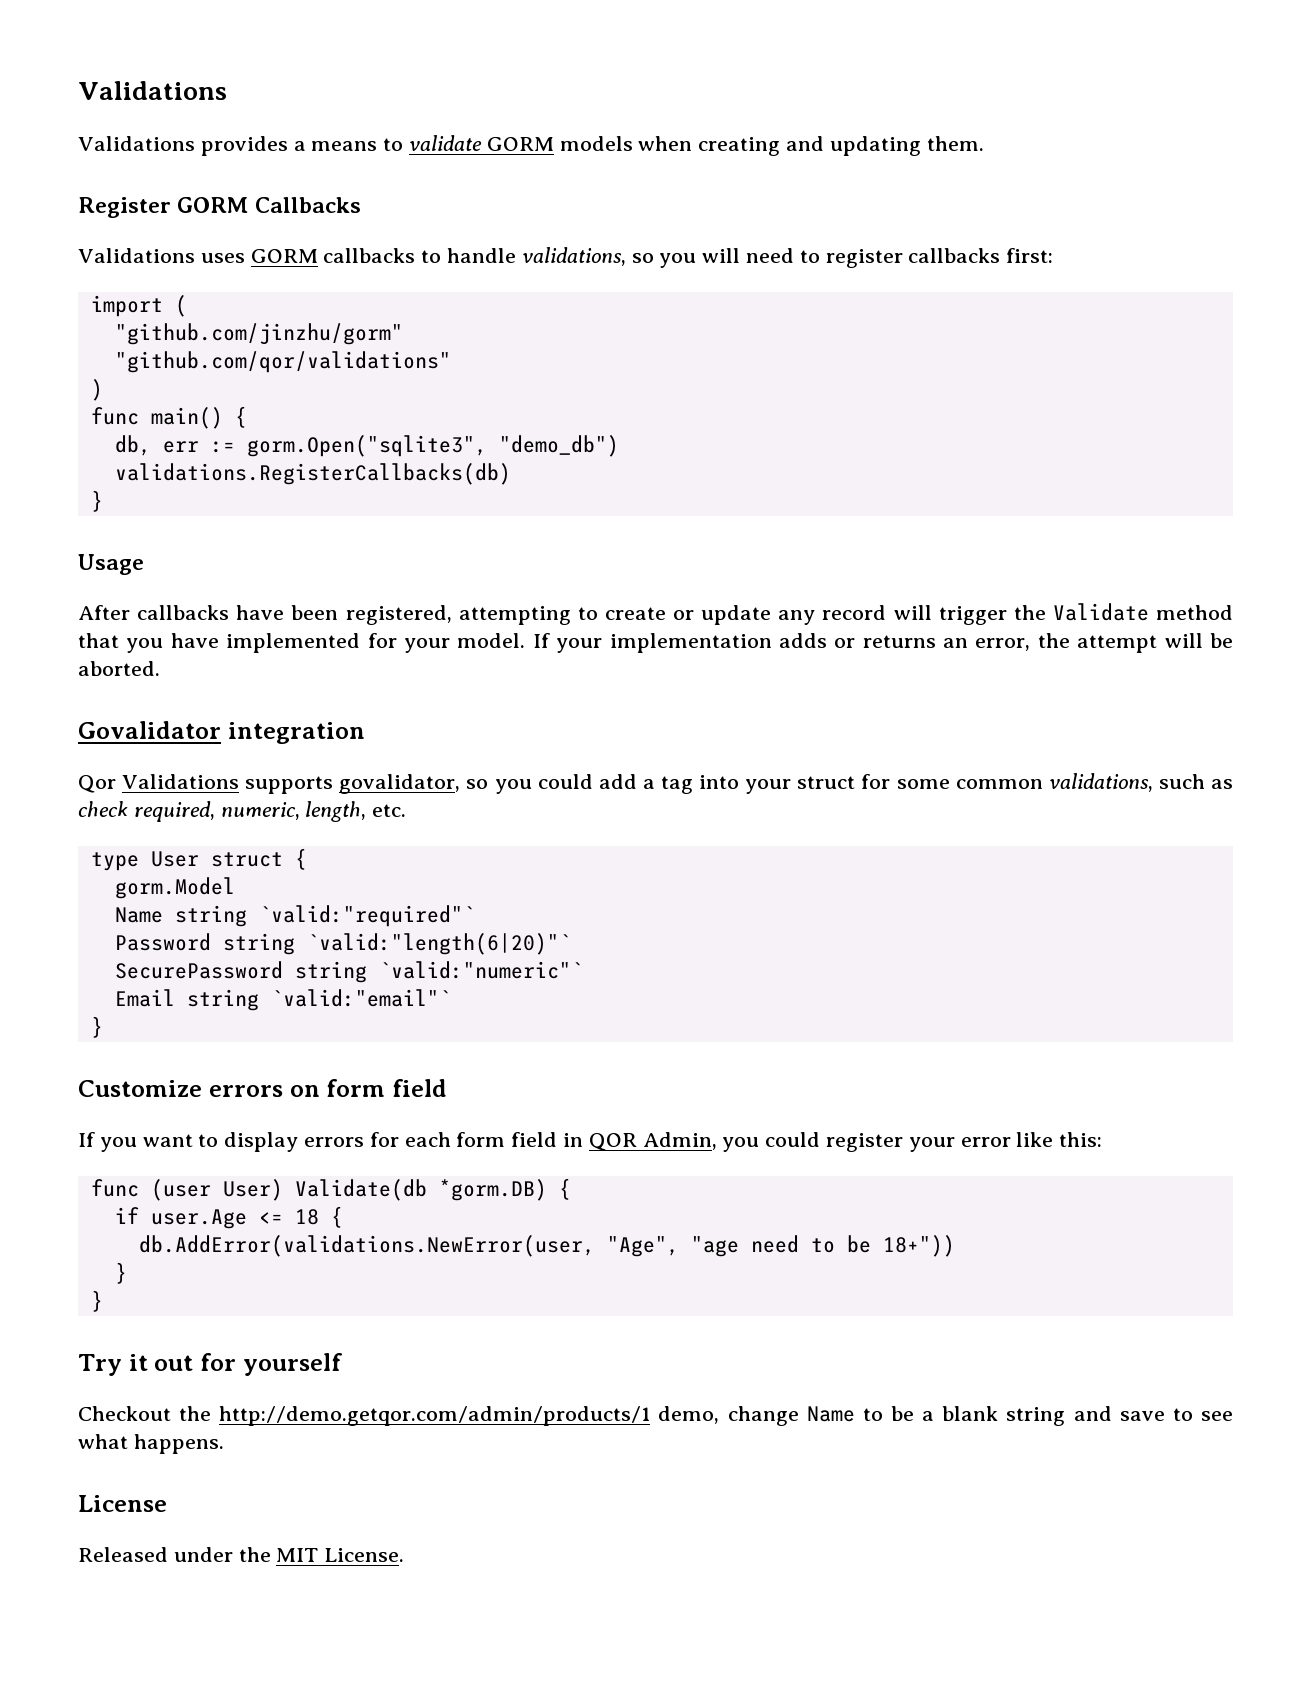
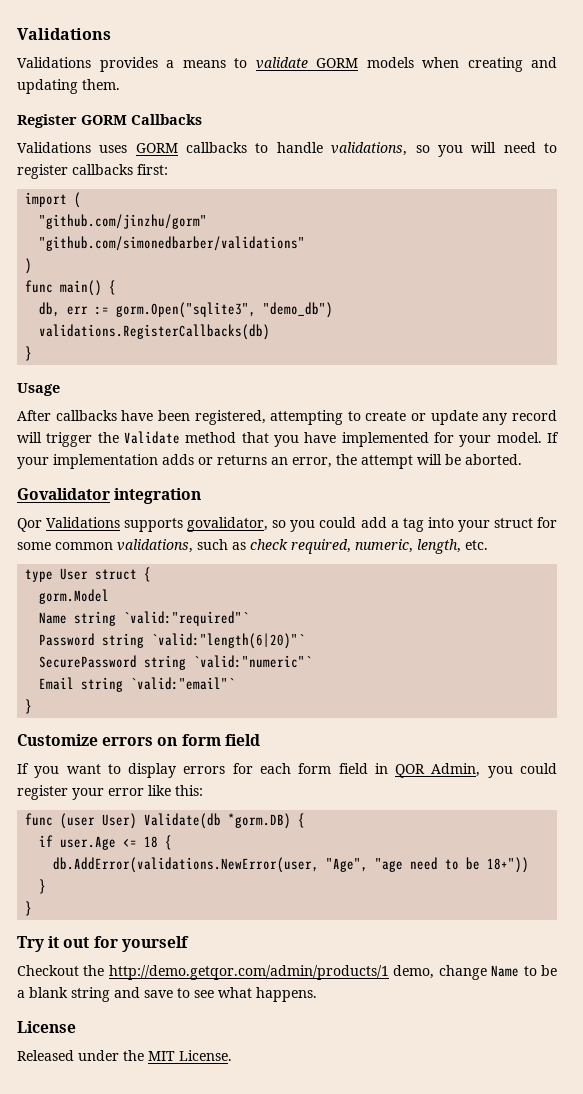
[114,351,451,373] "github.com/qor/validations" -> [39,236,306,251] "github.com/simonedbarber/validations"

